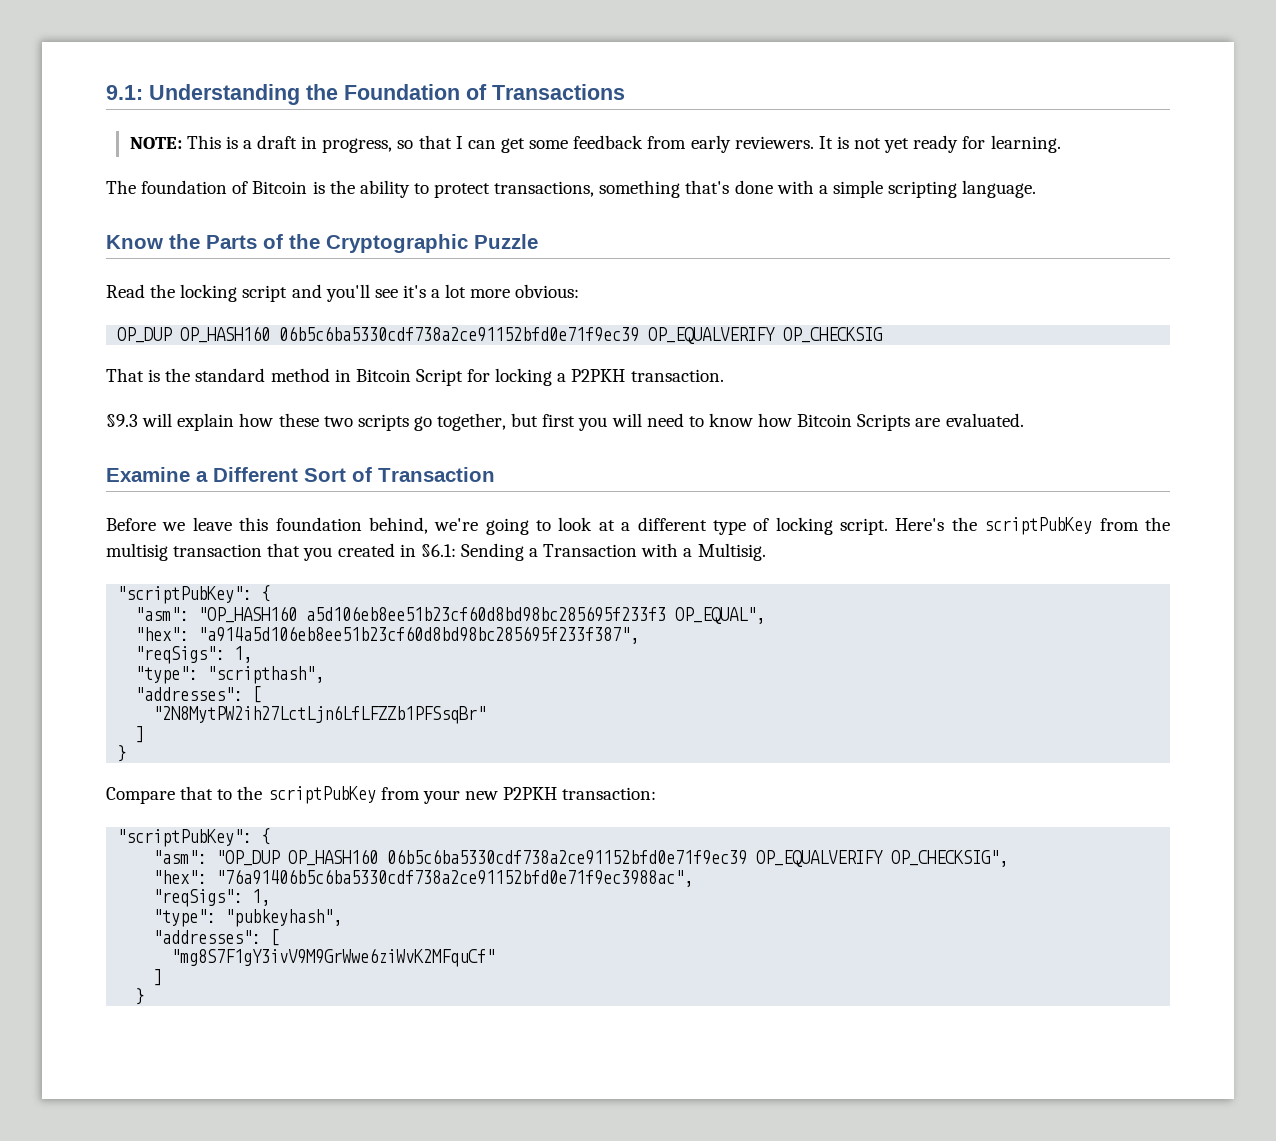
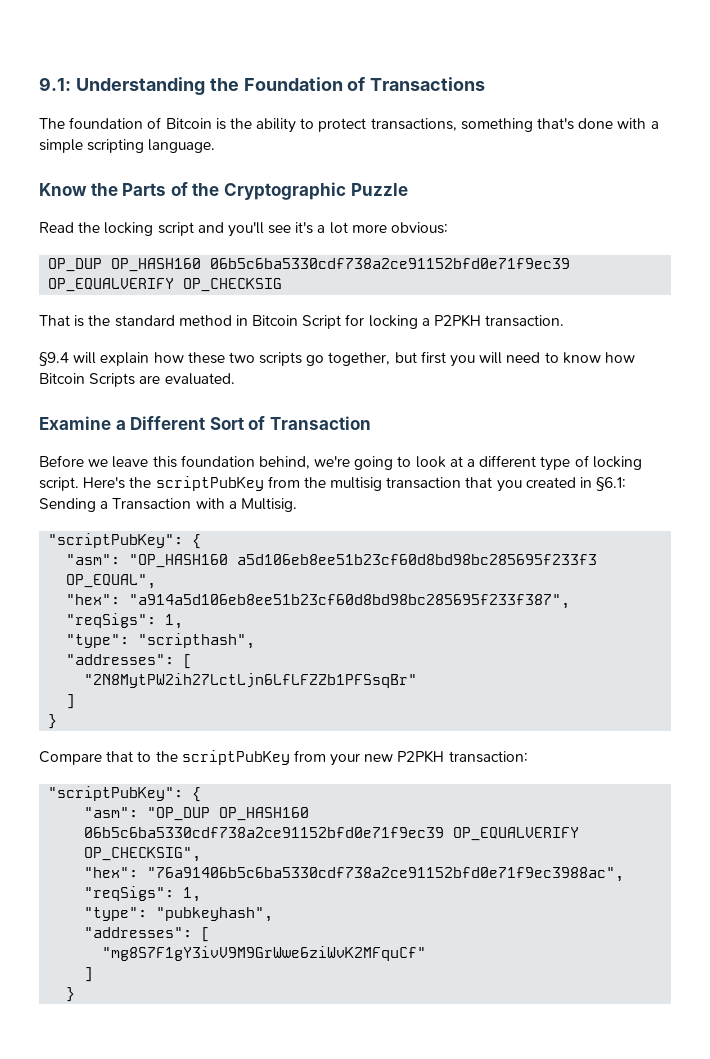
[129,135,1061,153] // NOTE: This is a draft in progress, so that I can get some feedback from early reviewers. It is not yet ready for learning. -> (486, 84) none
[106,414,138,427] §9.3 -> [39,352,69,366] §9.4

